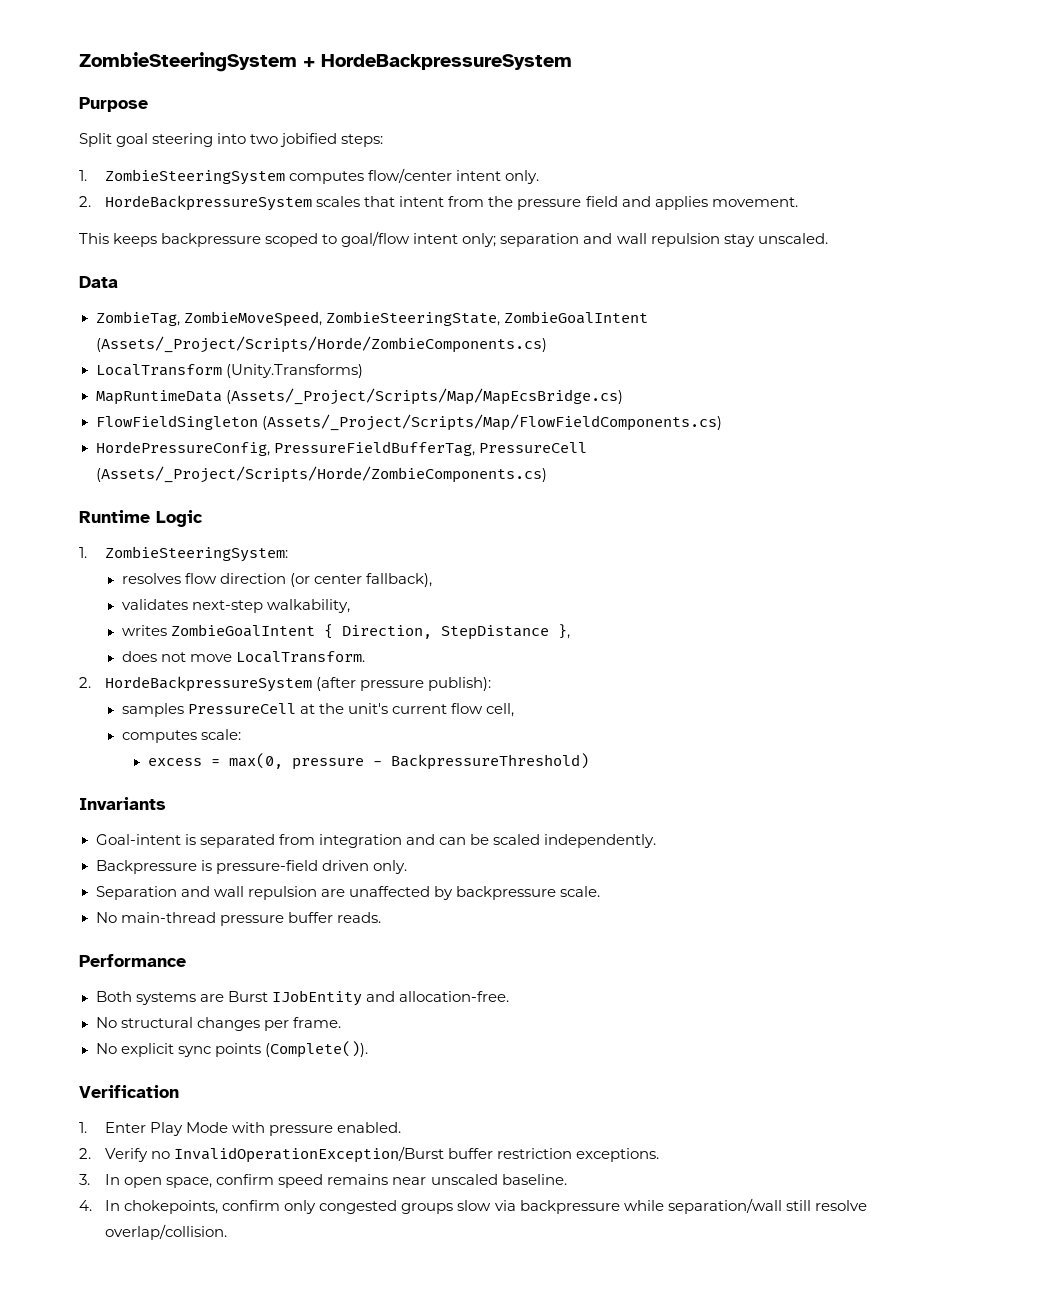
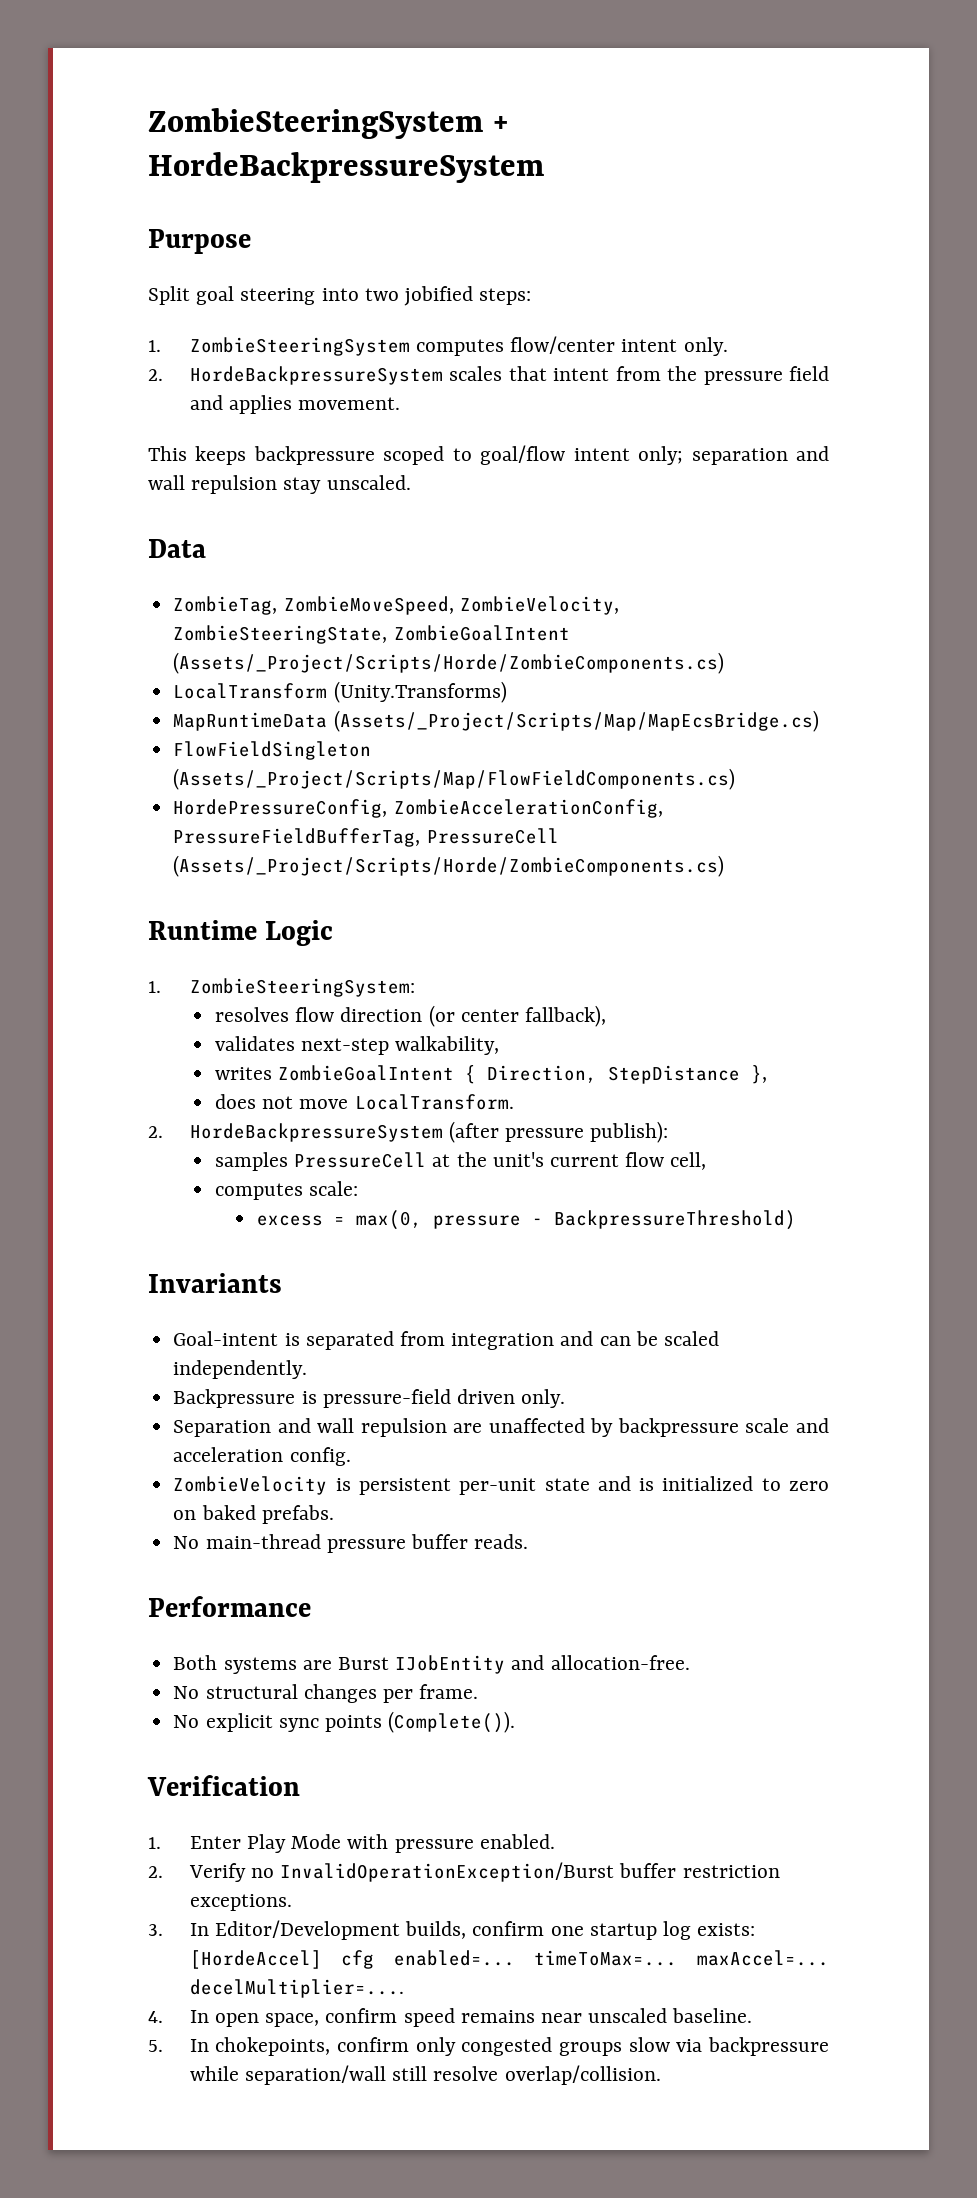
(322, 319) none -> [459,596,619,615] ZombieVelocity,
(270, 448) none -> [393,799,663,818] ZombieAccelerationConfig,
[559,886,600,897] scale. -> [745,1418,830,1433] [173,1447,351,1466] [173,1476,829,1495] [173,1505,334,1524] scale and acceleration config. // ZombieVelocity is persistent per-unit state and is initialized to zero on baked prefabs.
(121, 1179) none -> [214,1920,756,1940] [189,1950,829,1969] [189,1979,404,1998] [148,2010,209,2023] Editor/Development builds, confirm one startup log exists: [HordeAccel] cfg enabled=... timeToMax=... maxAccel=... decelMultiplier=.... // 4. In
[79,1200,92,1211] 4. -> [148,2040,163,2052] 5.

